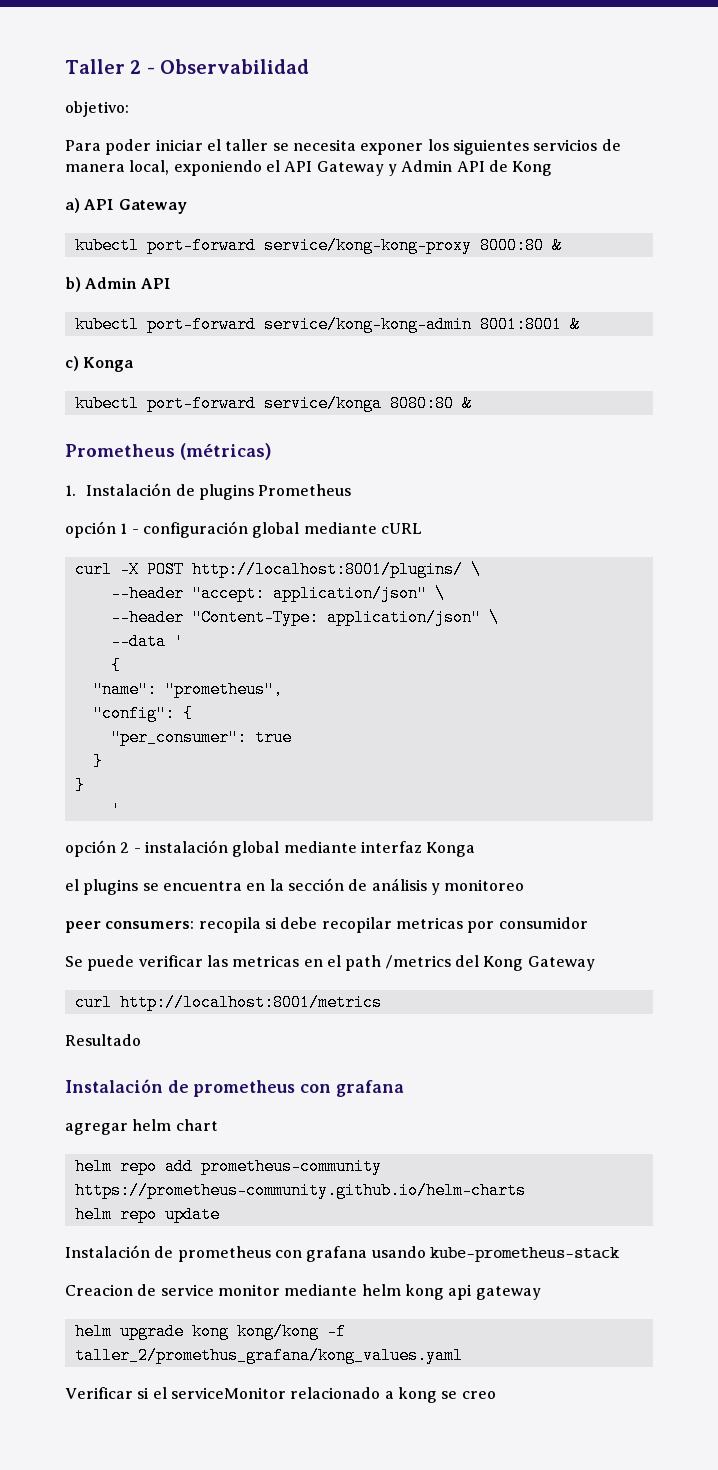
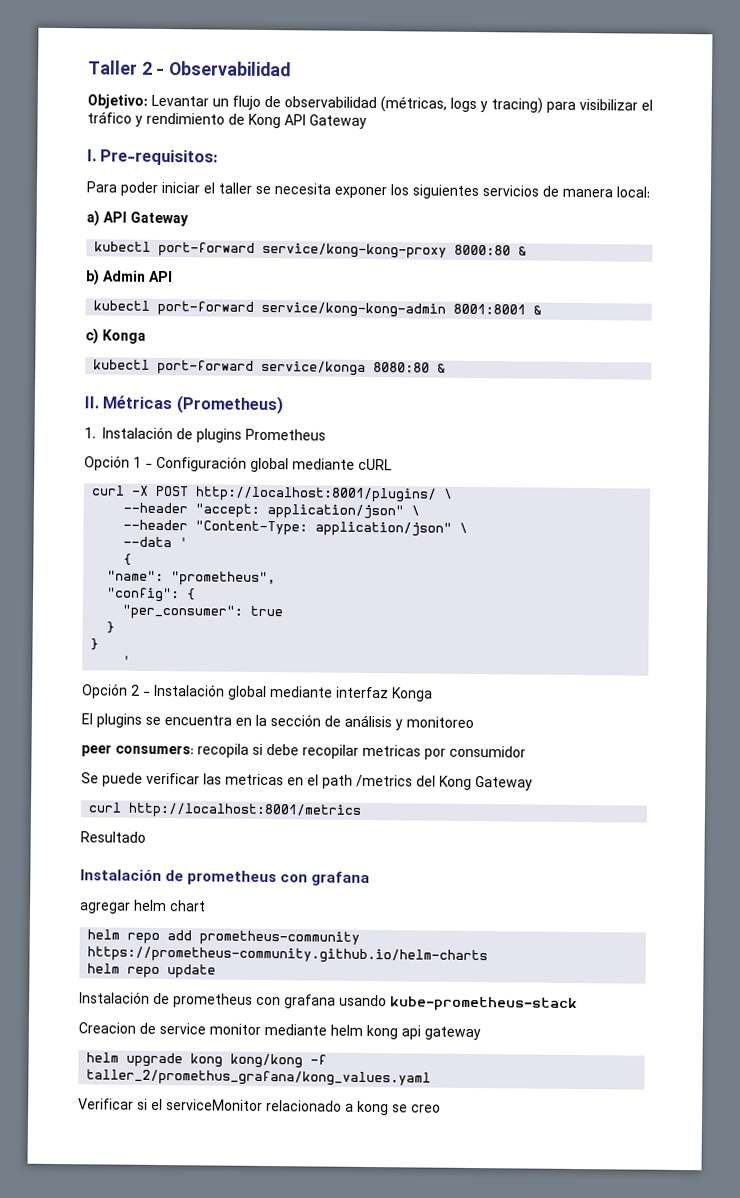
[65,101,129,117] objetivo: -> [87,94,653,114] [87,111,367,129] [87,149,219,166] Objetivo: Levantar un flujo de observabilidad (métricas, logs y tracing) para visibilizar el tráfico y rendimiento de Kong API Gateway // I. Pre-requisitos:
[129,160,553,176] local, exponiendo el API Gateway y Admin API de Kong -> [616,186,650,198] local:
[65,443,272,460] Prometheus (métricas) -> [84,395,283,415] II. Métricas (Prometheus)
[65,521,116,538] opción -> [84,455,130,471] Opción
[142,521,248,538] configuración -> [156,455,247,472] Configuración
[65,840,228,857] opción 2 - instalación -> [82,683,225,699] Opción 2 - Instalación
[65,879,79,891] el -> [81,713,93,725] El

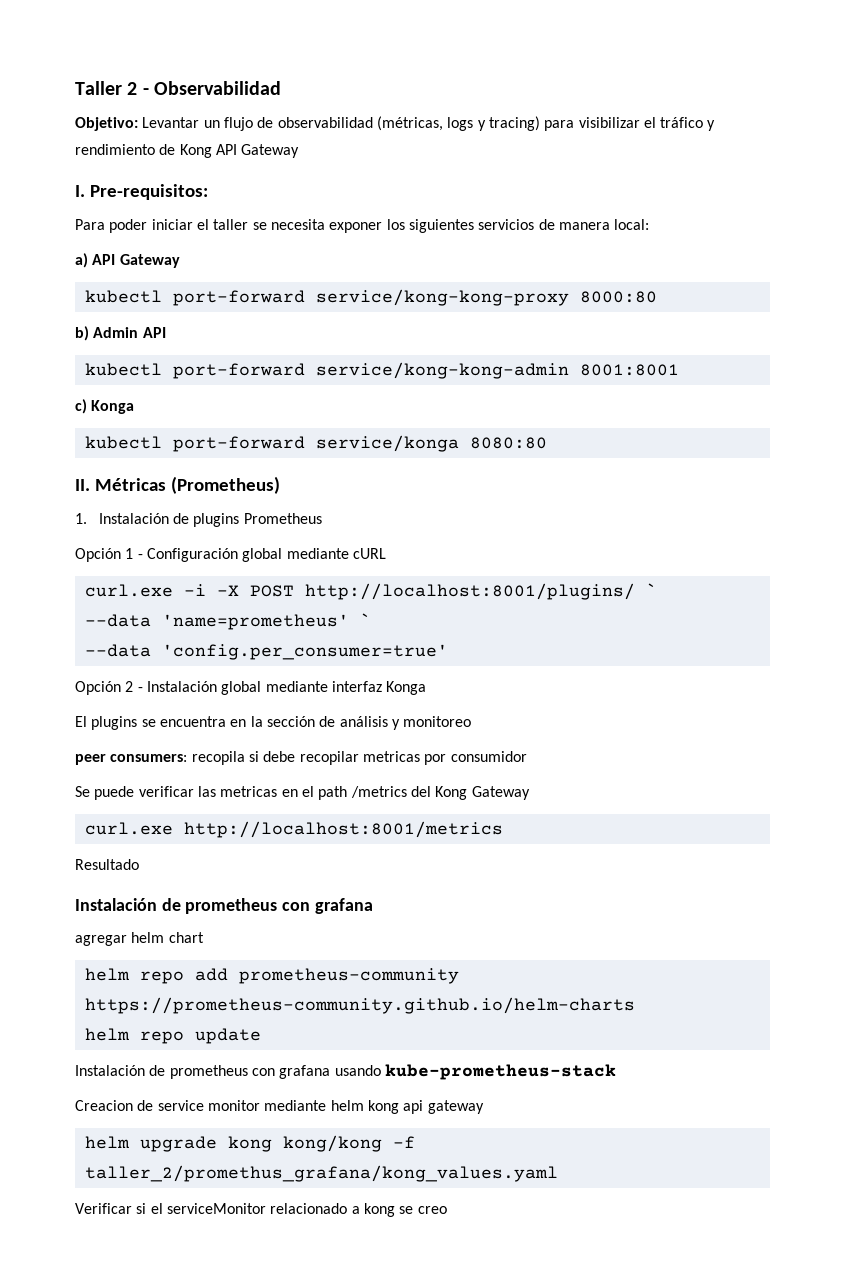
[518,246,528,256] & -> (657, 297) none
[533,305,543,315] & -> (679, 370) none
[437,363,447,373] & -> (547, 443) none
[91,485,126,496] curl -> [84,584,206,597] curl.exe -i
[443,488,454,499] [123,502,421,520] [123,519,469,537] [123,536,189,548] [123,553,133,566] [107,570,277,587] [106,587,197,603] [122,604,284,620] [106,621,116,634] [90,638,100,651] [122,655,132,666] \ // --header "accept: application/json" \ // --header "Content-Type: application/json" \ // --data ' // { // "name": "prometheus", // "config": { // "per_consumer": true // } // } // ' -> [645,583,657,596] [84,613,371,630] [84,644,448,660] ` // --data 'name=prometheus' ` // --data 'config.per_consumer=true'
[88,802,123,813] curl -> [84,822,173,835] curl.exe

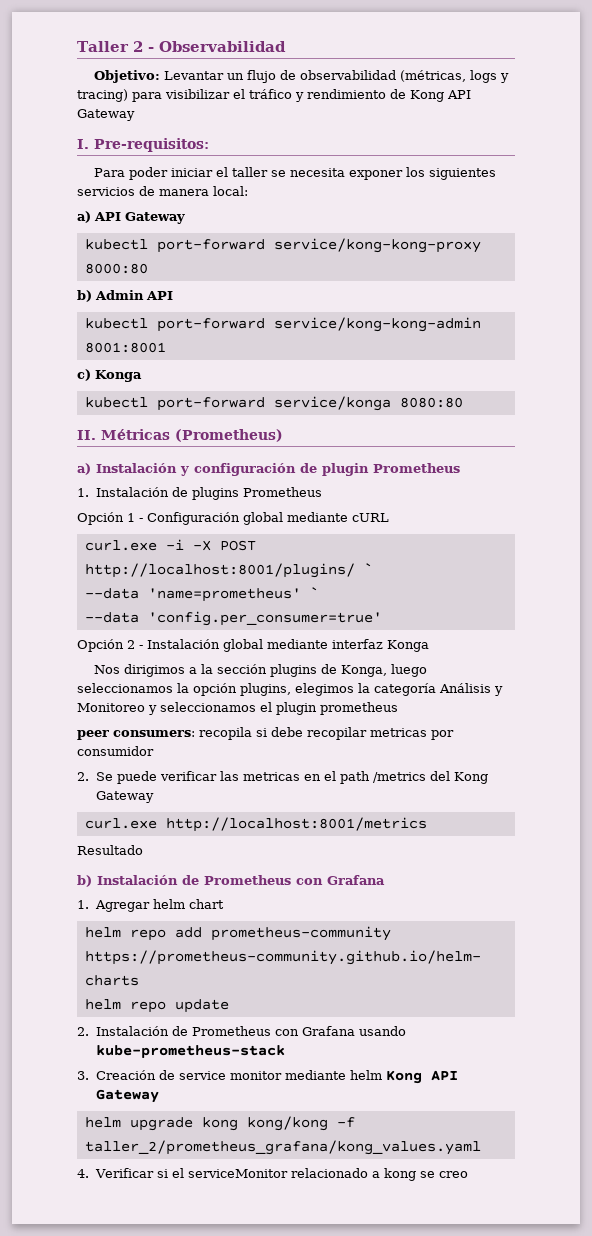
(280, 485) none -> [77,463,460,476] // a) Instalación y configuración de plugin Prometheus
[75,716,472,730] El plugins se encuentra en la sección de análisis y monitoreo -> [94,664,428,677] [77,683,503,696] [77,702,398,715] Nos dirigimos a la sección plugins de Konga, luego seleccionamos la opción plugins, elegimos la categoría Análisis y Monitoreo y seleccionamos el plugin prometheus
(527, 756) none -> [77,772,89,781] 2.
[75,898,373,914] [75,935,127,946] Instalación de prometheus con grafana // agregar -> [77,875,385,887] [77,900,150,912] b) Instalación de Prometheus con Grafana // 1. Agregar
[75,1065,331,1079] Instalación de prometheus con grafana -> [77,1026,355,1036] 2. Instalación de Prometheus con Grafana
[75,1100,133,1111] Creacion -> [77,1070,156,1080] 3. Creación
[367,1100,484,1114] kong api gateway -> [385,1070,458,1084] [95,1089,159,1103] Kong API Gateway
[84,1165,558,1182] taller_2/promethus_grafana/kong_values.yaml // -> [84,1140,481,1155] [77,1169,89,1178] taller_2/prometheus_grafana/kong_values.yaml // 4.

